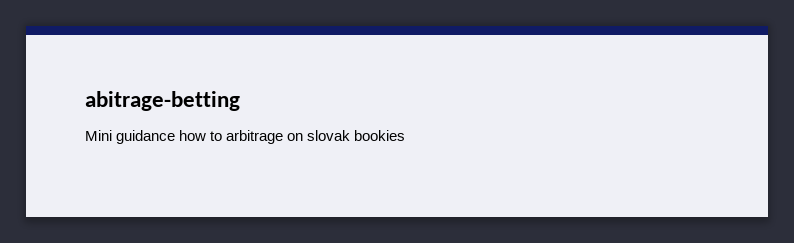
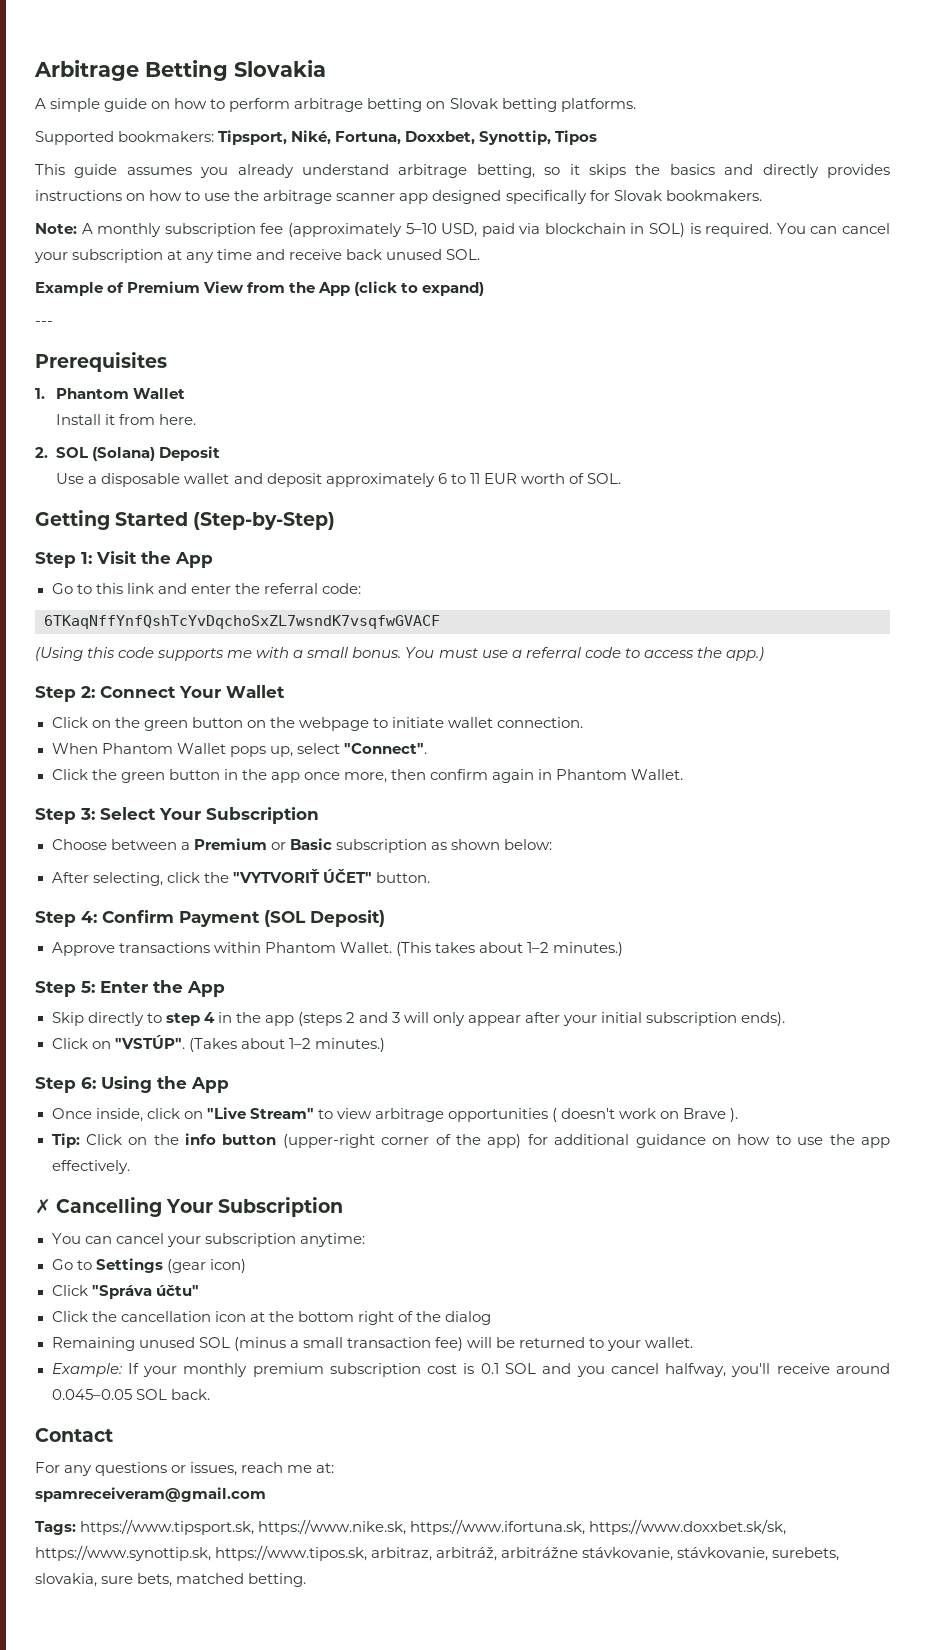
[85,91,240,111] [85,130,406,144] abitrage-betting // Mini guidance how to arbitrage on slovak bookies -> [34,60,326,81] [35,98,636,112] [35,130,598,145] [35,164,890,178] [35,190,762,204] [35,223,891,237] [34,249,481,263] [35,281,485,296] [35,321,53,326] [35,352,167,372] [35,388,186,399] [56,414,197,425] [35,446,221,461] [56,473,621,487] [35,510,336,530] [35,551,213,568] [51,583,361,594] [44,615,440,629] [35,647,764,661] [35,685,285,702] [51,717,584,731] [51,743,427,757] [51,769,684,783] [35,807,319,824] [51,838,552,853] [51,869,430,886] [35,910,385,927] [51,942,623,956] [35,980,225,997] [51,1012,786,1026] [51,1035,385,1052] [35,1076,229,1093] [51,1107,739,1122] [51,1133,891,1148] [51,1160,130,1174] [35,1197,344,1217] [51,1233,365,1247] [51,1258,246,1273] [51,1285,199,1299] [51,1311,492,1325] [51,1337,694,1351] [51,1363,890,1377] [51,1389,210,1400] [35,1428,113,1442] [35,1462,335,1476] [35,1487,266,1502] [35,1519,787,1535] [35,1545,840,1561] [35,1573,307,1587] Arbitrage Betting Slovakia // A simple guide on how to perform arbitrage betting on Slovak betting platforms. // Supported bookmakers: Tipsport, Niké, Fortuna, Doxxbet, Synottip, Tipos // This guide assumes you already understand arbitrage betting, so it skips the basics and directly provides instructions on how to use the arbitrage scanner app designed specifically for Slovak bookmakers. // Note: A monthly subscription fee (approximately 5–10 USD, paid via blockchain in SOL) is required. You can cancel your subscription at any time and receive back unused SOL. // Example of Premium View from the App (click to expand) // --- // Prerequisites // 1. Phantom Wallet // Install it from here. // 2. SOL (Solana) Deposit // Use a disposable wallet and deposit approximately 6 to 11 EUR worth of SOL. // Getting Started (Step-by-Step) // Step 1: Visit the App // Go to this link and enter the referral code: // 6TKaqNffYnfQshTcYvDqchoSxZL7wsndK7vsqfwGVACF // (Using this code supports me with a small bonus. You must use a referral code to access the app.) // Step 2: Connect Your Wallet // Click on the green button on the webpage to initiate wallet connection. // When Phantom Wallet pops up, select "Connect". // Click the green button in the app once more, then confirm again in Phantom Wallet. // Step 3: Select Your Subscription // Choose between a Premium or Basic subscription as shown below: // After selecting, click the "VYTVORIŤ ÚČET" button. // Step 4: Confirm Payment (SOL Deposit) // Approve transactions within Phantom Wallet. (This takes about 1–2 minutes.) // Step 5: Enter the App // Skip directly to step 4 in the app (steps 2 and 3 will only appear after your initial subscription ends). // Click on "VSTÚP". (Takes about 1–2 minutes.) // Step 6: Using the App // Once inside, click on "Live Stream" to view arbitrage opportunities ( doesn't work on Brave ). // Tip: Click on the info button (upper-right corner of the app) for additional guidance on how to use the app effectively. // ✗ Cancelling Your Subscription // You can cancel your subscription anytime: // Go to Settings (gear icon) // Click "Správa účtu" // Click the cancellation icon at the bottom right of the dialog // Remaining unused SOL (minus a small transaction fee) will be returned to your wallet. // Example: If your monthly premium subscription cost is 0.1 SOL and you cancel halfway, you'll receive around 0.045–0.05 SOL back. // Contact // For any questions or issues, reach me at: // spamreceiveram@gmail.com // Tags: https://www.tipsport.sk, https://www.nike.sk, https://www.ifortuna.sk, https://www.doxxbet.sk/sk, https://www.synottip.sk, https://www.tipos.sk, arbitraz, arbitráž, arbitrážne stávkovanie, stávkovanie, surebets, slovakia, sure bets, matched betting.

